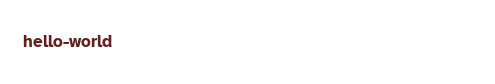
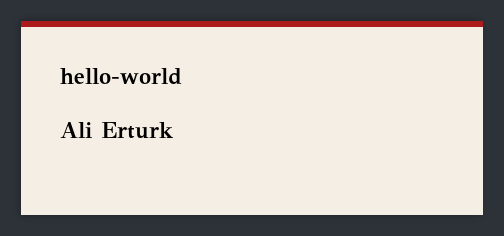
(112, 41) none -> [60,122,173,139] // Ali Erturk

